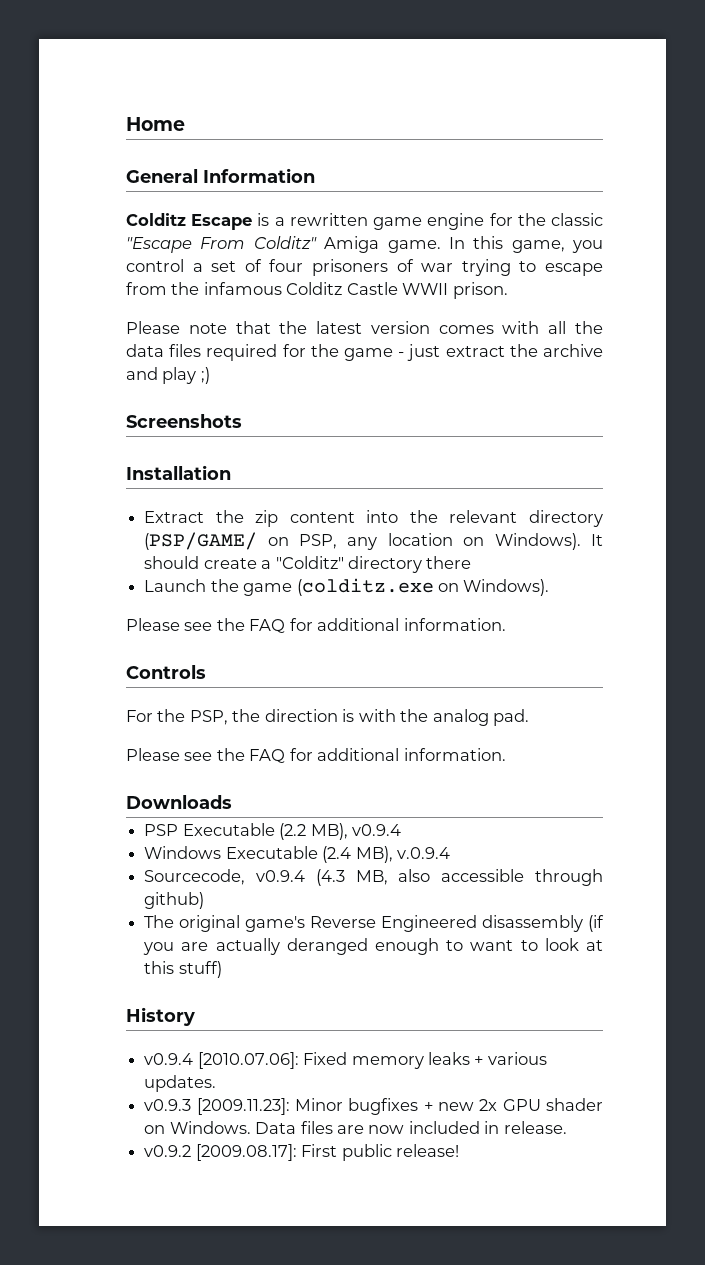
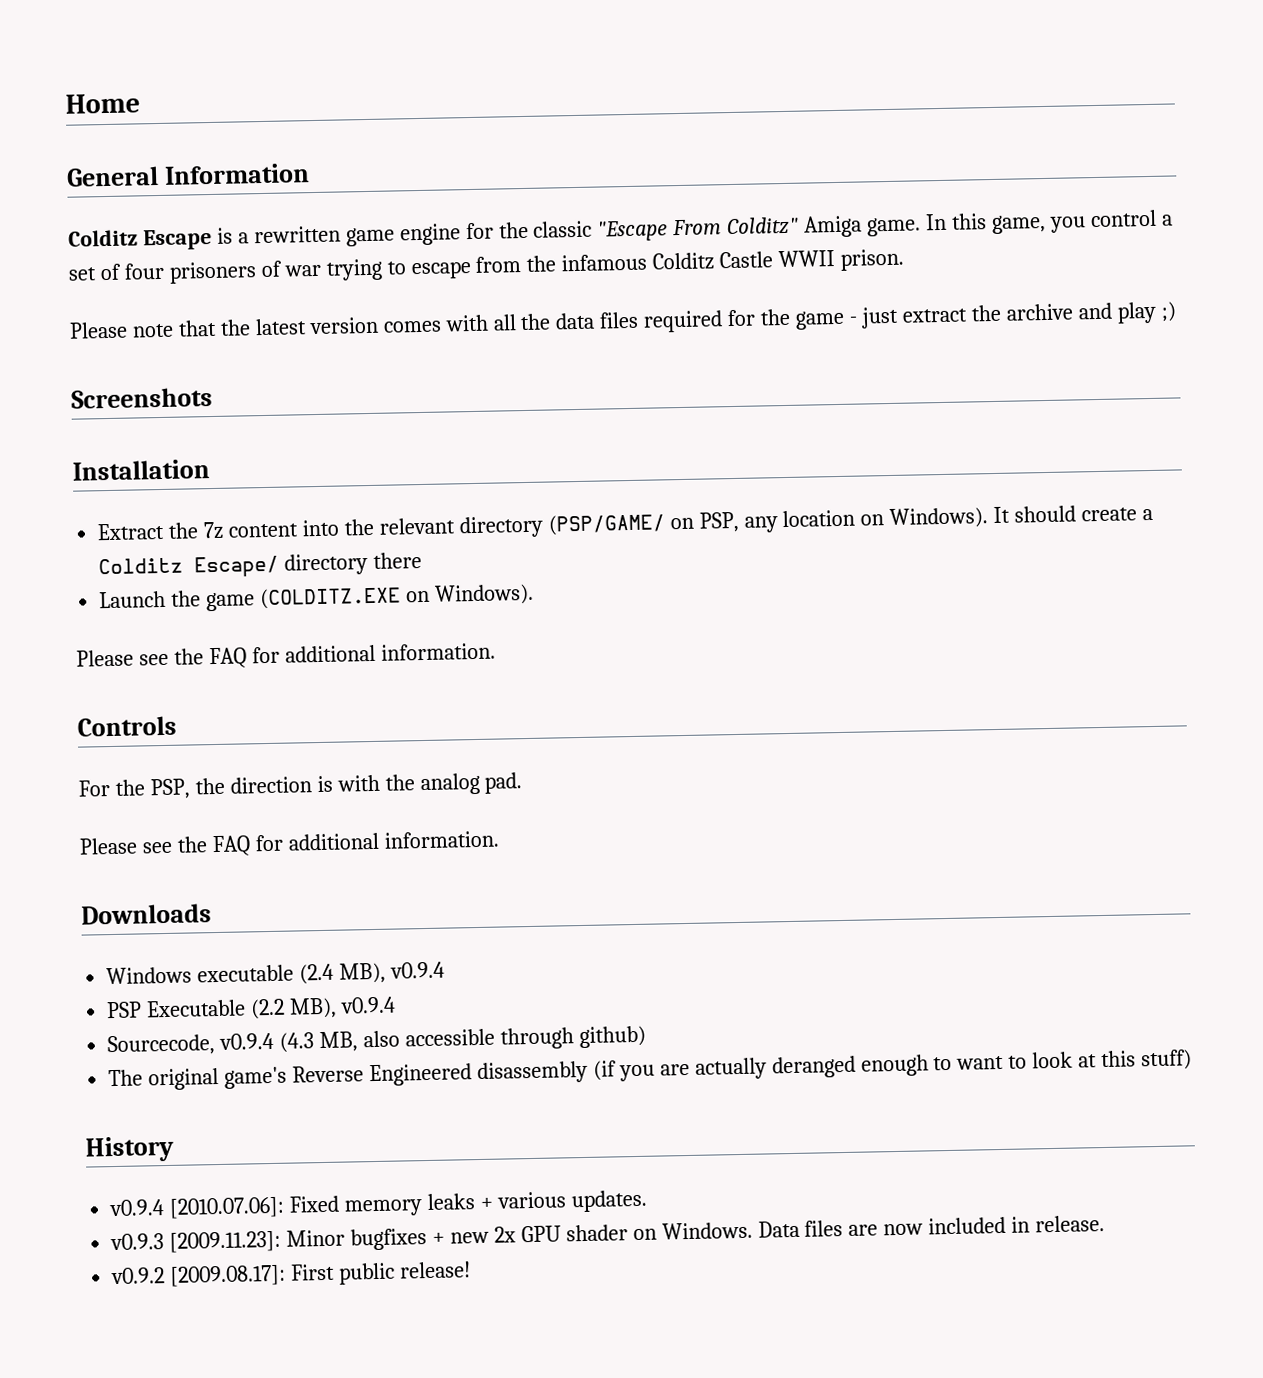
[255,510,279,527] zip -> [203,521,225,540] 7z
[275,556,344,569] "Colditz" -> [98,555,280,578] Colditz Escape/
[296,578,434,596] (colditz.exe -> [260,586,402,610] (COLDITZ.EXE
(232, 802) none -> [106,961,445,985] // Windows executable (2.4 MB), v0.9.4
[144,846,450,863] // Windows Executable (2.4 MB), v.0.9.4 -> (396, 1005) none

